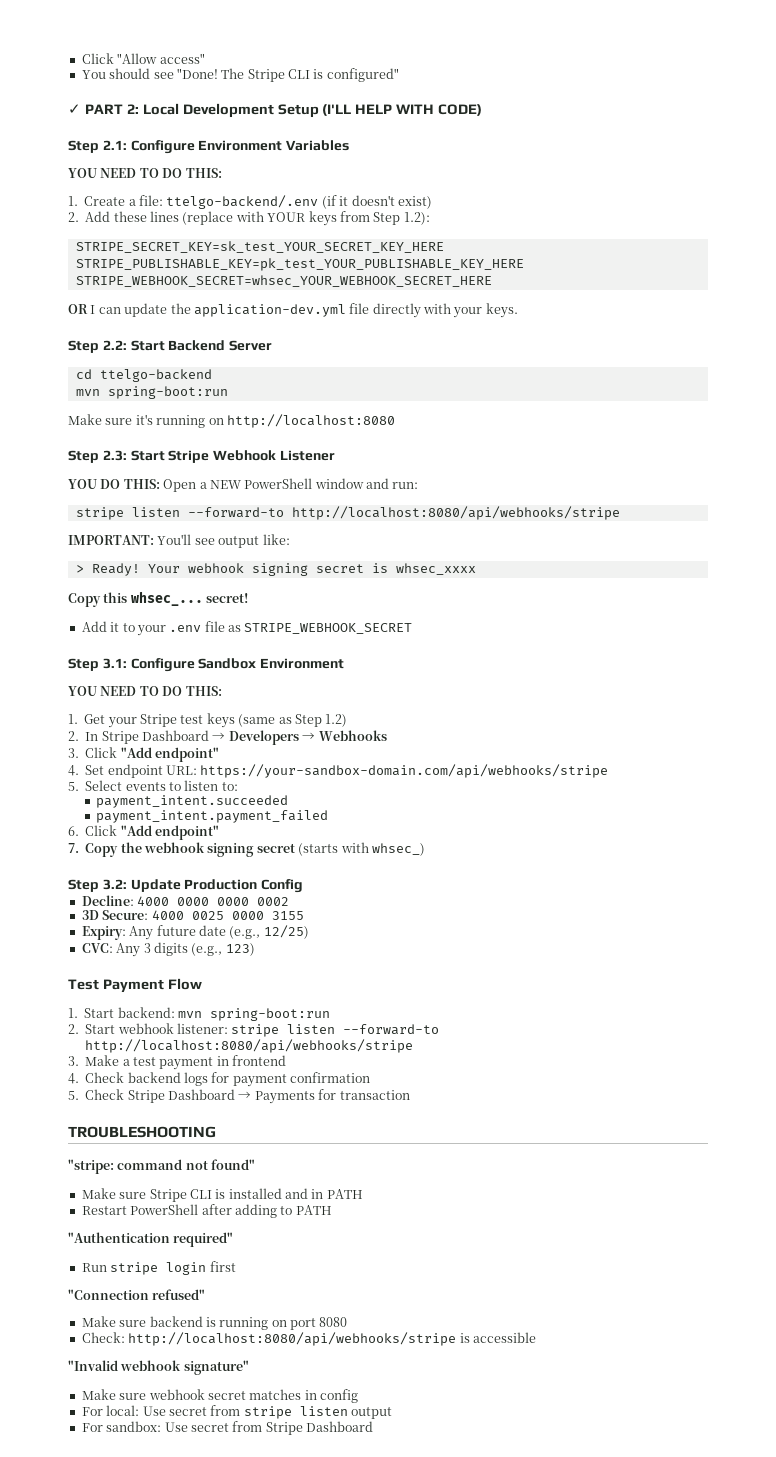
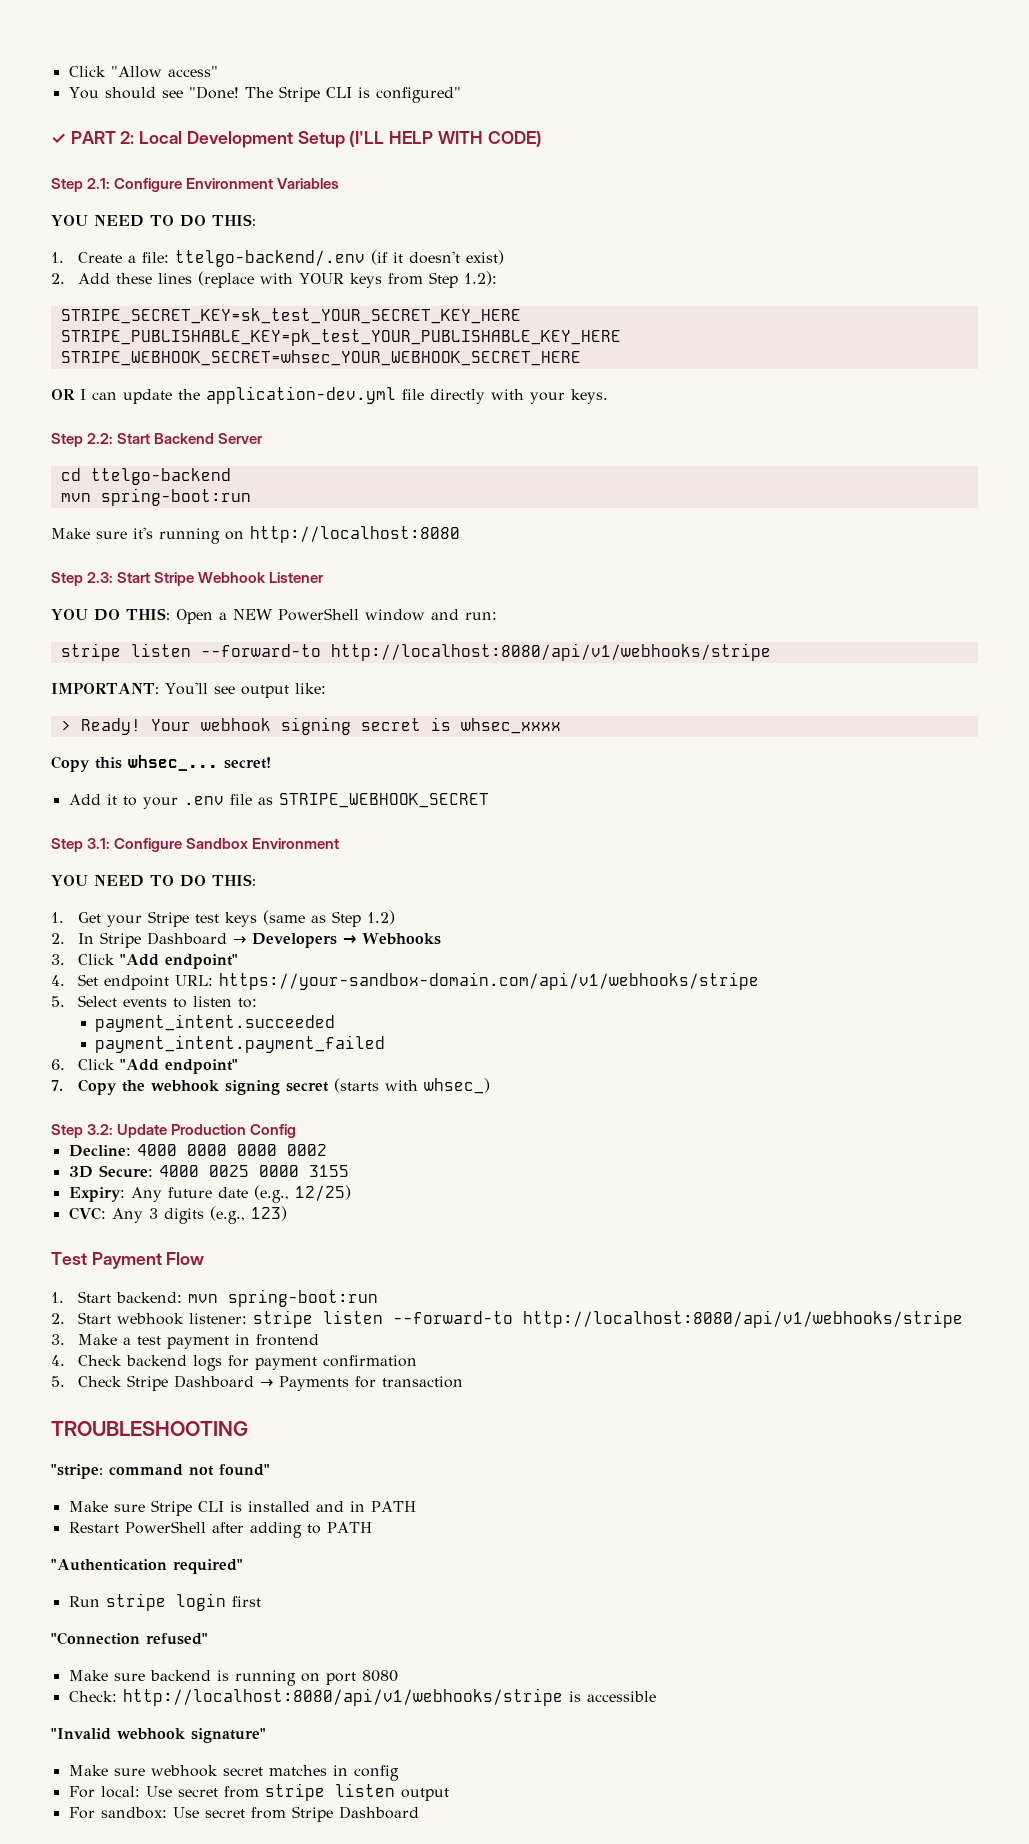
[291,506,620,520] http://localhost:8080/api/webhooks/stripe -> [330,643,771,661] http://localhost:8080/api/v1/webhooks/stripe
[200,764,609,778] https://your-sandbox-domain.com/api/webhooks/stripe -> [218,972,759,990] https://your-sandbox-domain.com/api/v1/webhooks/stripe
[85,1039,414,1053] http://localhost:8080/api/webhooks/stripe -> [522,1310,963,1328] http://localhost:8080/api/v1/webhooks/stripe
[128,1332,457,1346] http://localhost:8080/api/webhooks/stripe -> [122,1688,563,1706] http://localhost:8080/api/v1/webhooks/stripe

